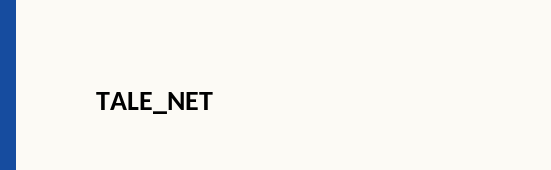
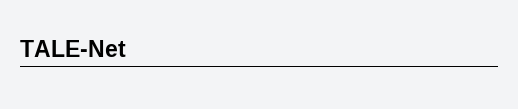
[96,92,213,114] TALE_NET -> [20,40,126,57] TALE-Net

